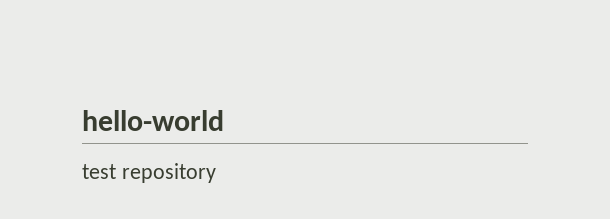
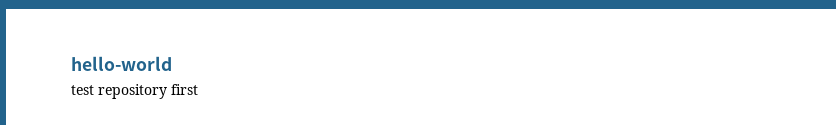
(216, 173) none -> [171,84,198,95] first

